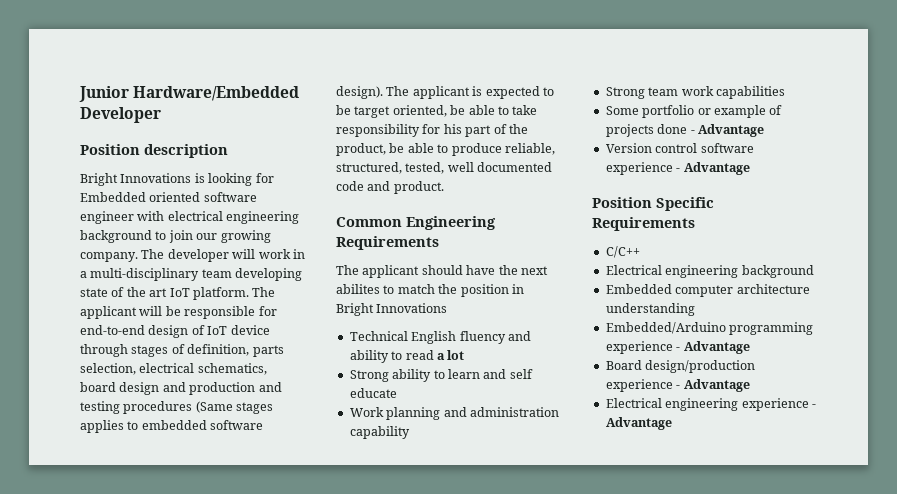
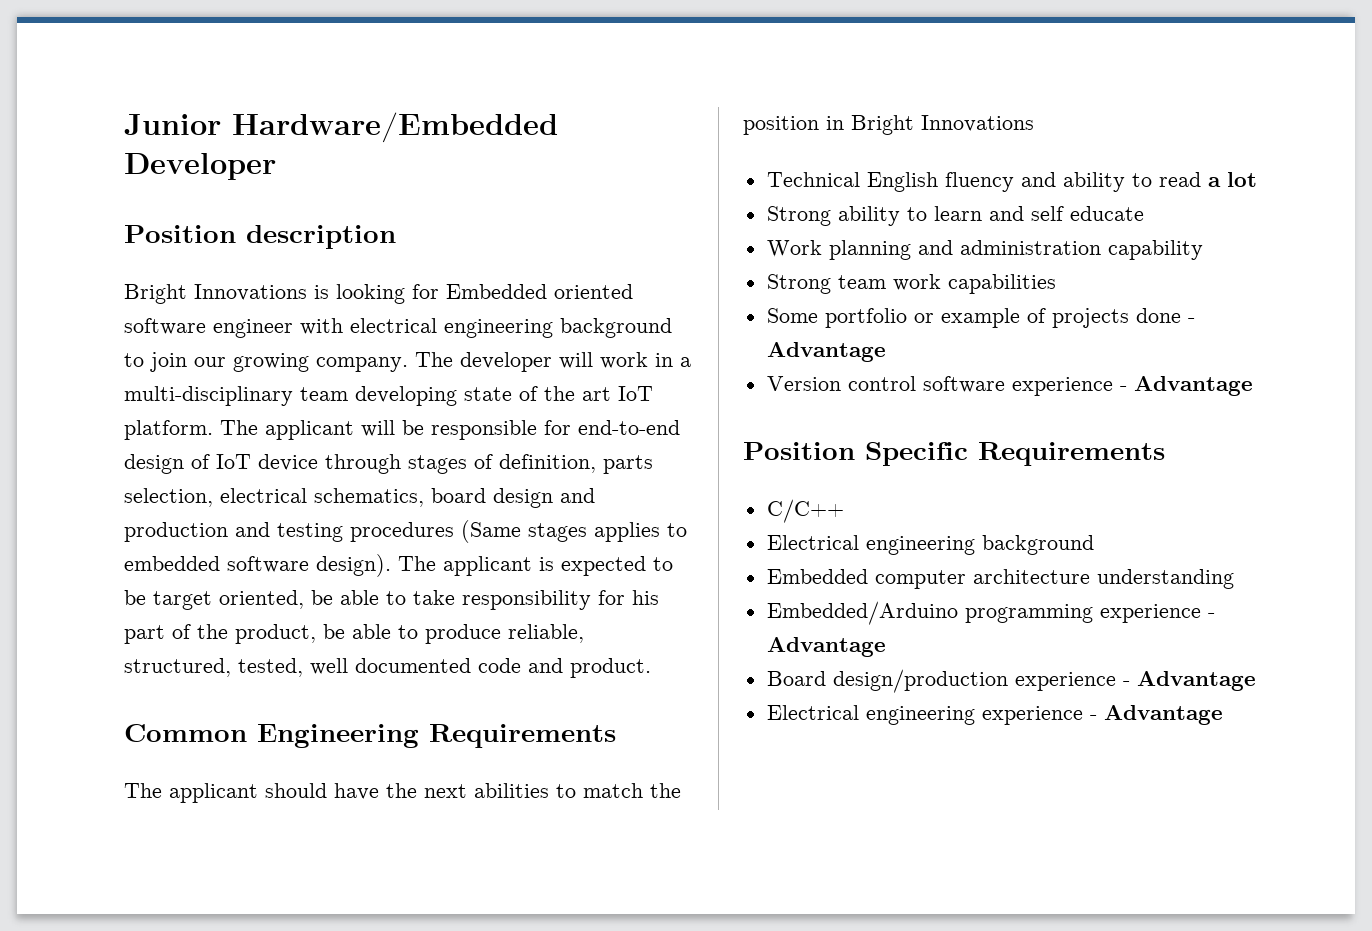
[336,284,380,294] abilites -> [474,783,549,798] abilities

